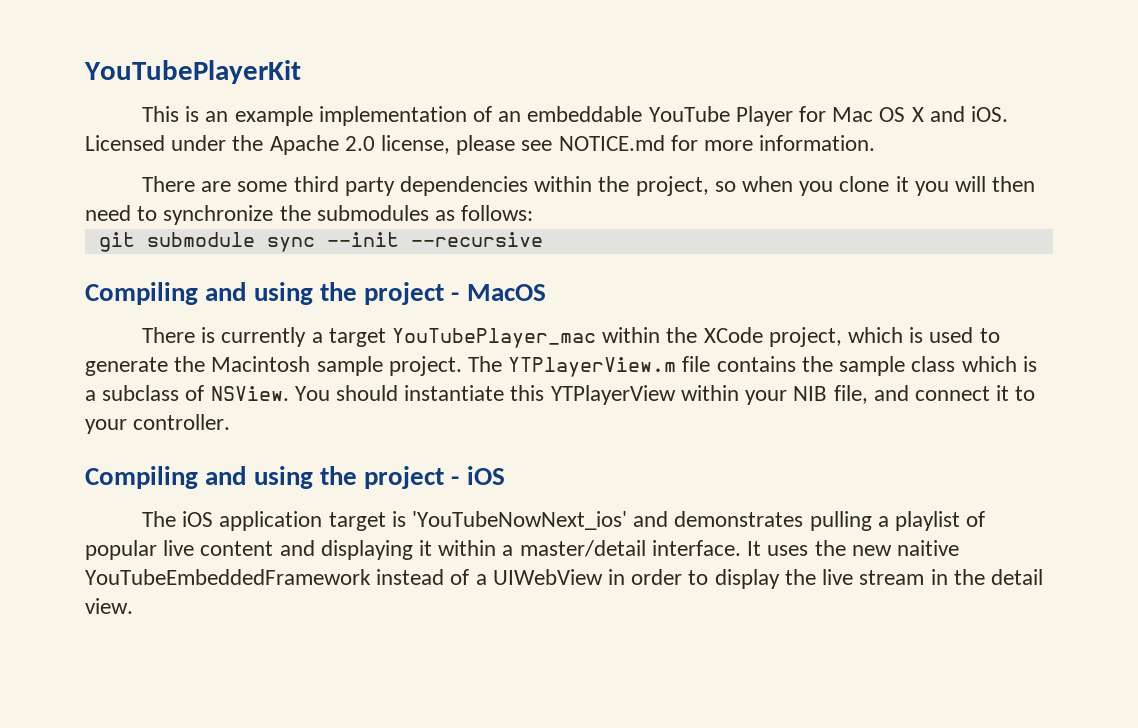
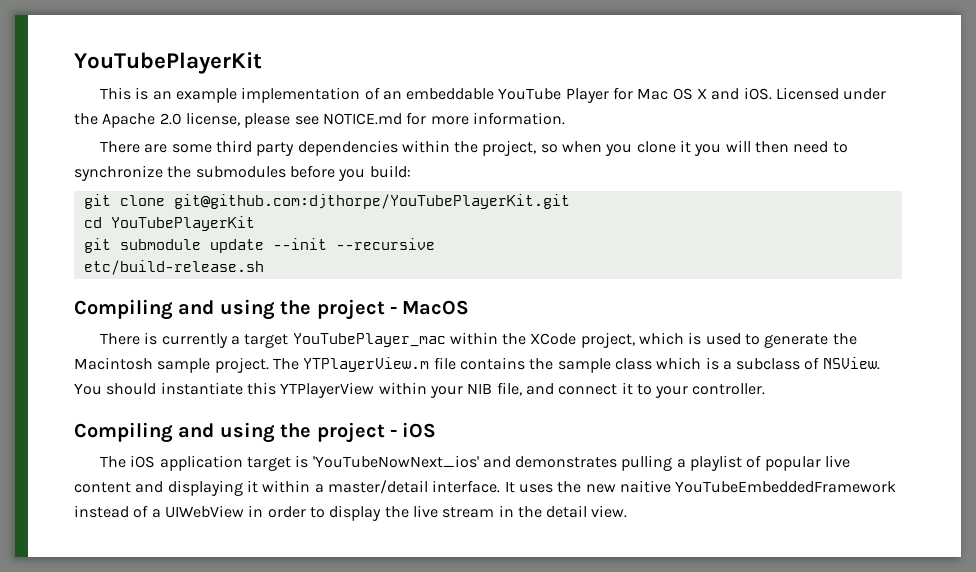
[435,205,534,221] as follows: -> [289,165,411,181] [83,194,570,209] [83,216,255,231] before you build: // git clone git@github.com:djthorpe/YouTubePlayerKit.git // cd YouTubePlayerKit
[266,237,315,252] sync -> [209,239,264,253] update
(543, 239) none -> [83,260,264,275] // etc/build-release.sh

